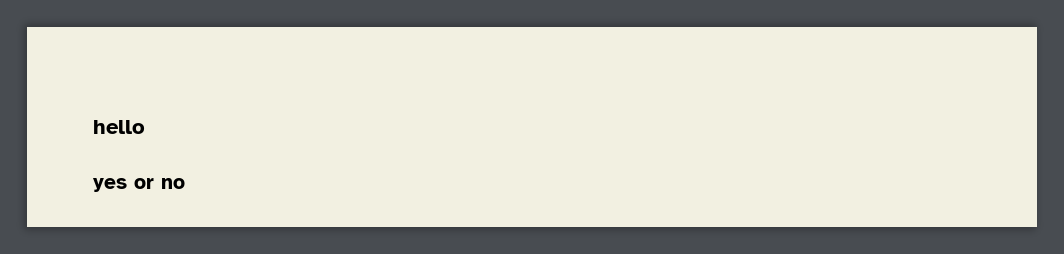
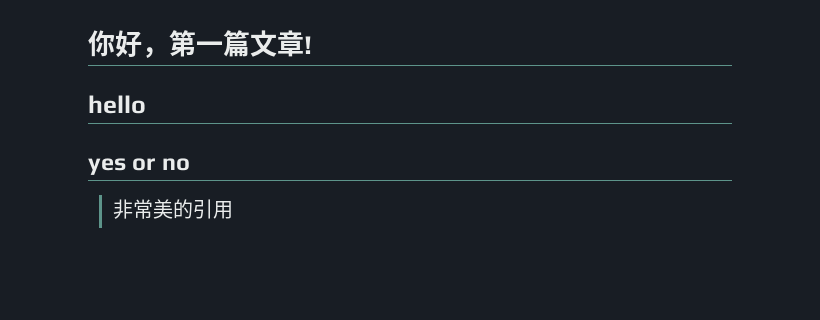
(93, 127) none -> [88,30,312,58] 你好，第一篇文章! //
(185, 183) none -> [113,199,234,219] // 非常美的引用

